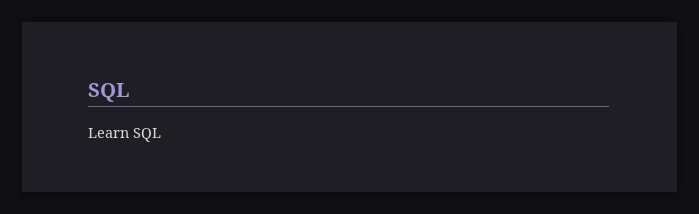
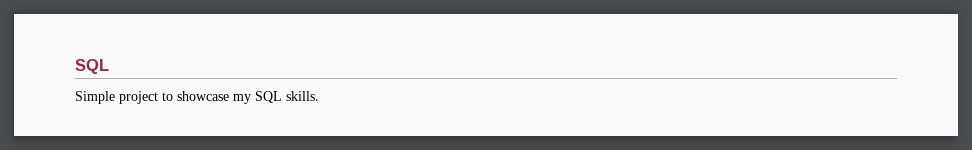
[88,128,161,142] Learn SQL -> [75,91,319,104] Simple project to showcase my SQL skills.

